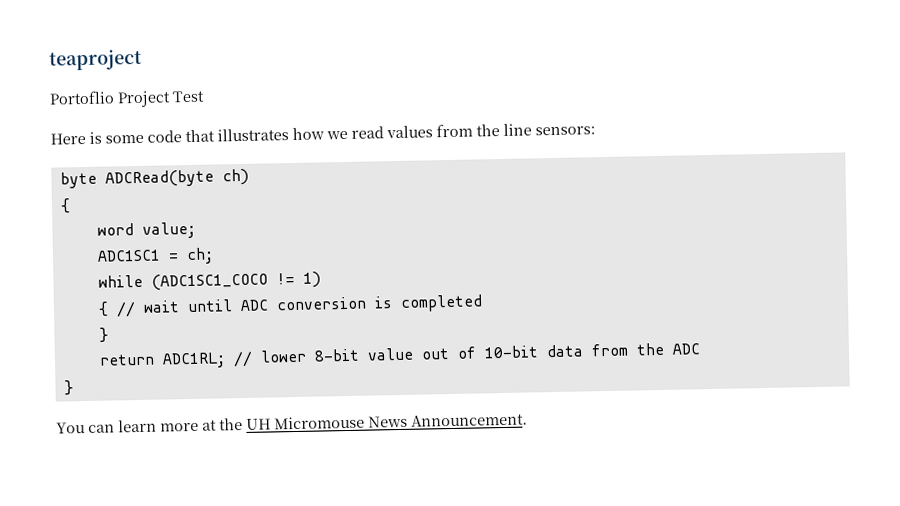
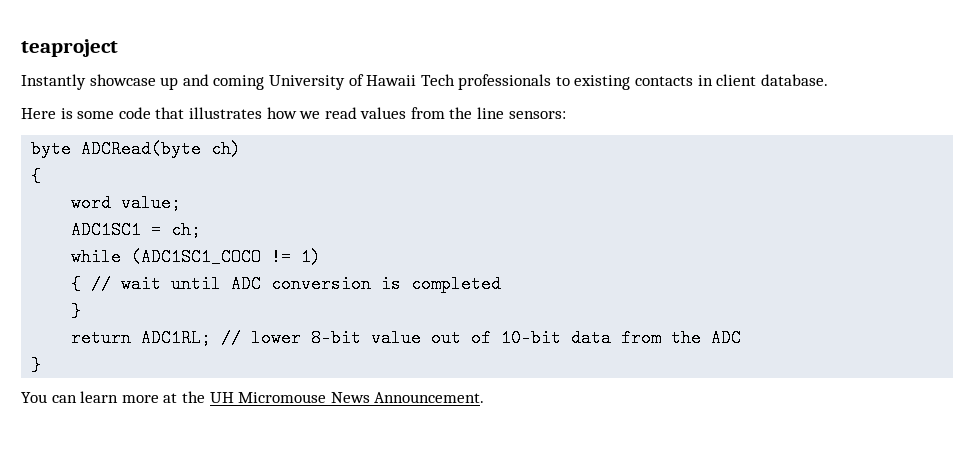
[49,90,205,108] Portoflio Project Test -> [21,74,828,90] Instantly showcase up and coming University of Hawaii Tech professionals to existing contacts in client database.

